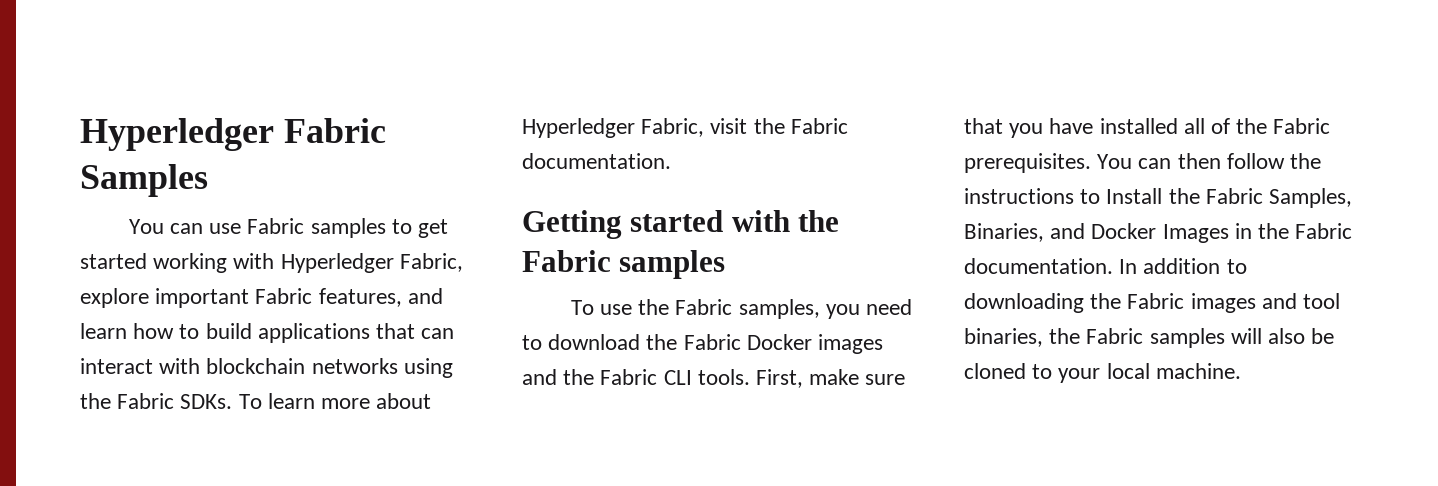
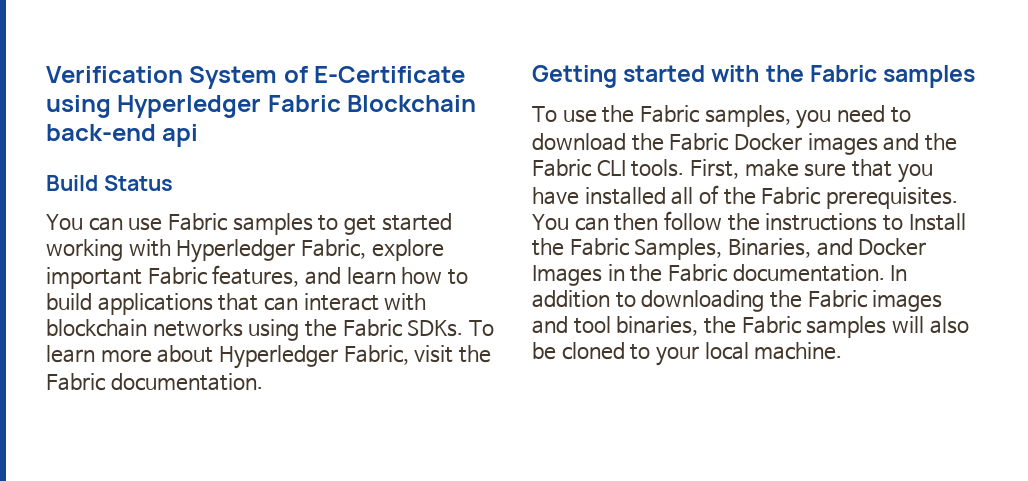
[80,118,386,151] [80,164,208,197] Hyperledger Fabric Samples -> [46,66,466,89] [46,95,477,118] [46,124,199,147] [46,175,173,191] Verification System of E-Certificate using Hyperledger Fabric Blockchain back-end api // Build Status

